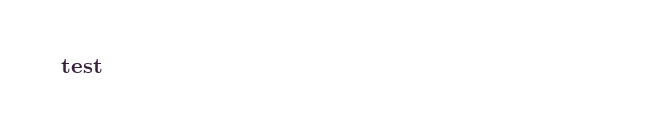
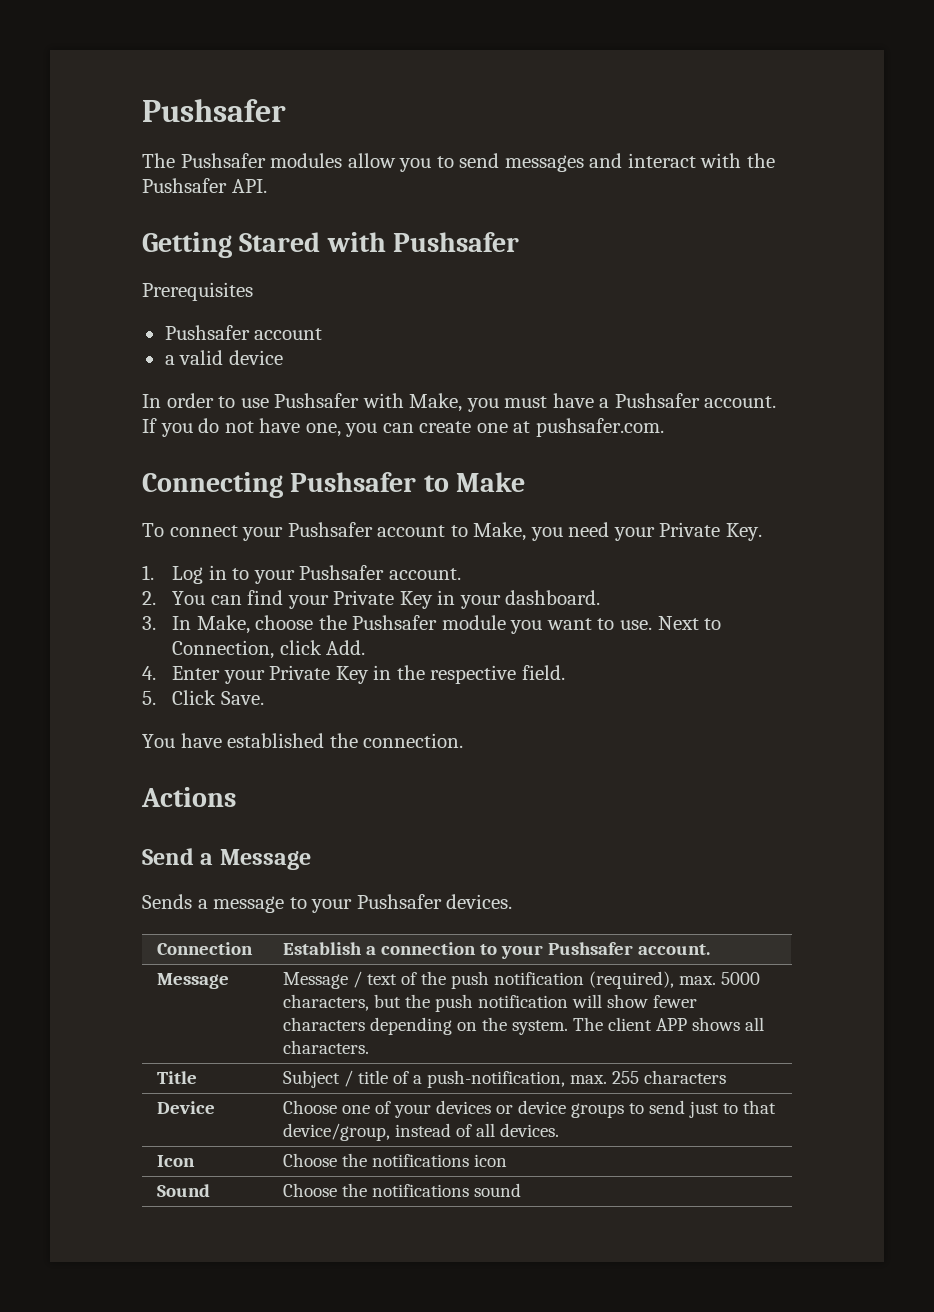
[61,59,103,73] test -> [142,99,286,122] [142,153,775,172] [142,178,267,193] [142,232,520,258] [142,282,253,301] [164,325,323,340] [164,350,283,365] [142,393,777,412] [142,418,664,437] [142,472,526,498] [142,522,762,541] [142,565,461,584] [142,590,601,609] [142,615,722,634] [172,640,366,659] [142,665,565,684] [142,690,264,705] [142,733,464,748] [141,787,236,807] [142,848,311,870] [142,894,513,913] [157,942,254,955] [283,942,711,959] [157,973,230,989] [283,971,761,989] [283,994,698,1012] [283,1017,765,1035] [283,1040,370,1054] [157,1071,198,1084] [283,1070,727,1088] [157,1101,216,1114] [283,1100,777,1118] [283,1123,560,1141] [157,1155,196,1167] [283,1153,508,1167] [157,1184,211,1197] [283,1183,522,1197] Pushsafer // The Pushsafer modules allow you to send messages and interact with the Pushsafer API. // Getting Stared with Pushsafer // Prerequisites // Pushsafer account // a valid device // In order to use Pushsafer with Make, you must have a Pushsafer account. If you do not have one, you can create one at pushsafer.com. // Connecting Pushsafer to Make // To connect your Pushsafer account to Make, you need your Private Key. // 1. Log in to your Pushsafer account. // 2. You can find your Private Key in your dashboard. // 3. In Make, choose the Pushsafer module you want to use. Next to Connection, click Add. // 4. Enter your Private Key in the respective field. // 5. Click Save. // You have established the connection. // Actions // Send a Message // Sends a message to your Pushsafer devices. // Connection | Establish a connection to your Pushsafer account. // Message | Message / text of the push notification (required), max. 5000 characters, but the push notification will show fewer characters depending on the system. The client APP shows all characters. // Title | Subject / title of a push-notification, max. 255 characters // Device | Choose one of your devices or device groups to send just to that device/group, instead of all devices. // Icon | Choose the notifications icon // Sound | Choose the notifications sound

